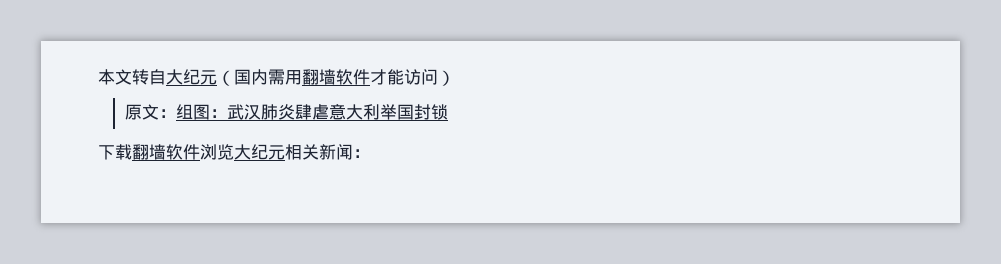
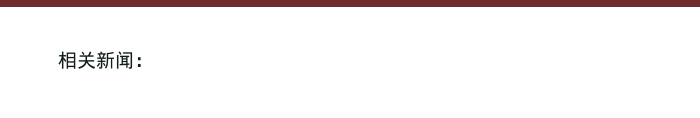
[98,69,455,86] [124,104,448,120] [98,144,285,160] 本文转自大纪元（国内需用翻墙软件才能访问） // 原文：组图：武汉肺炎肆虐意大利举国封锁 // 下载翻墙软件浏览大纪元 -> (58, 60) none

